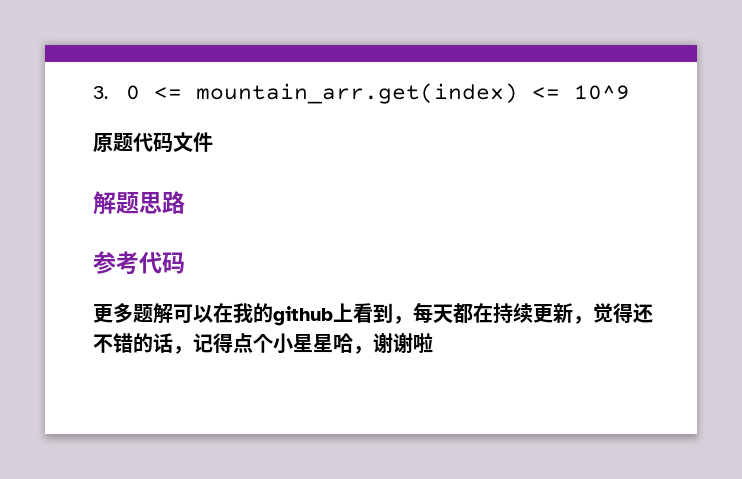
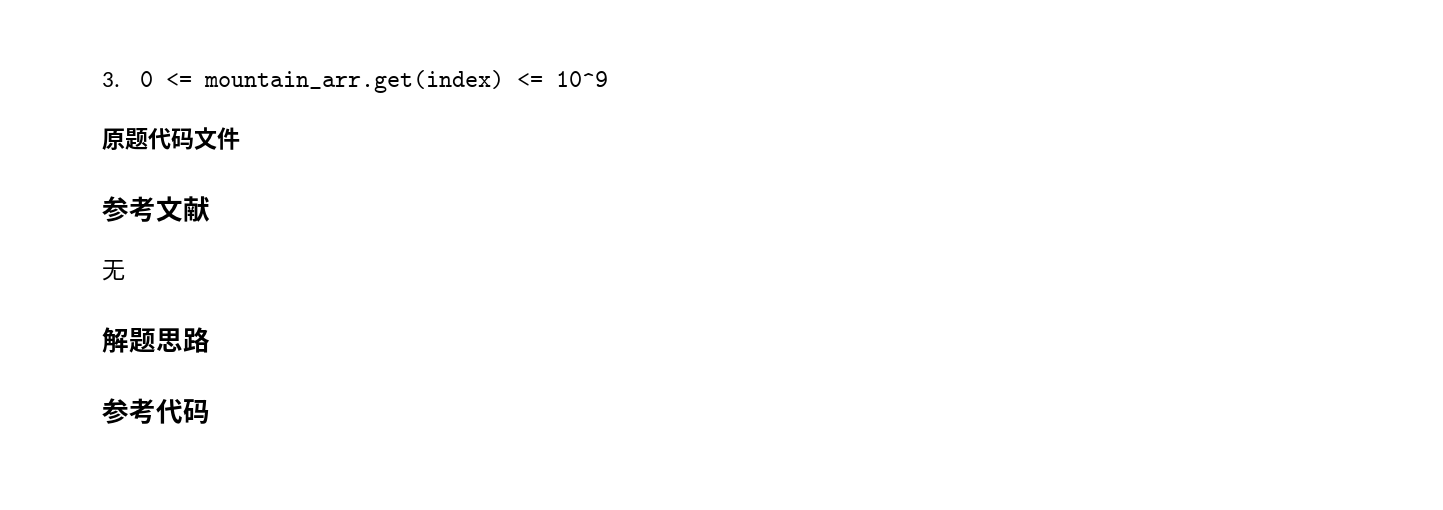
(213, 142) none -> [102,196,210,222] [102,260,125,281] // 参考文献 // 无
[93,302,653,326] [93,333,433,354] // 更多题解可以在我的github上看到，每天都在持续更新，觉得还不错的话，记得点个小星星哈，谢谢啦 -> (210, 411) none

